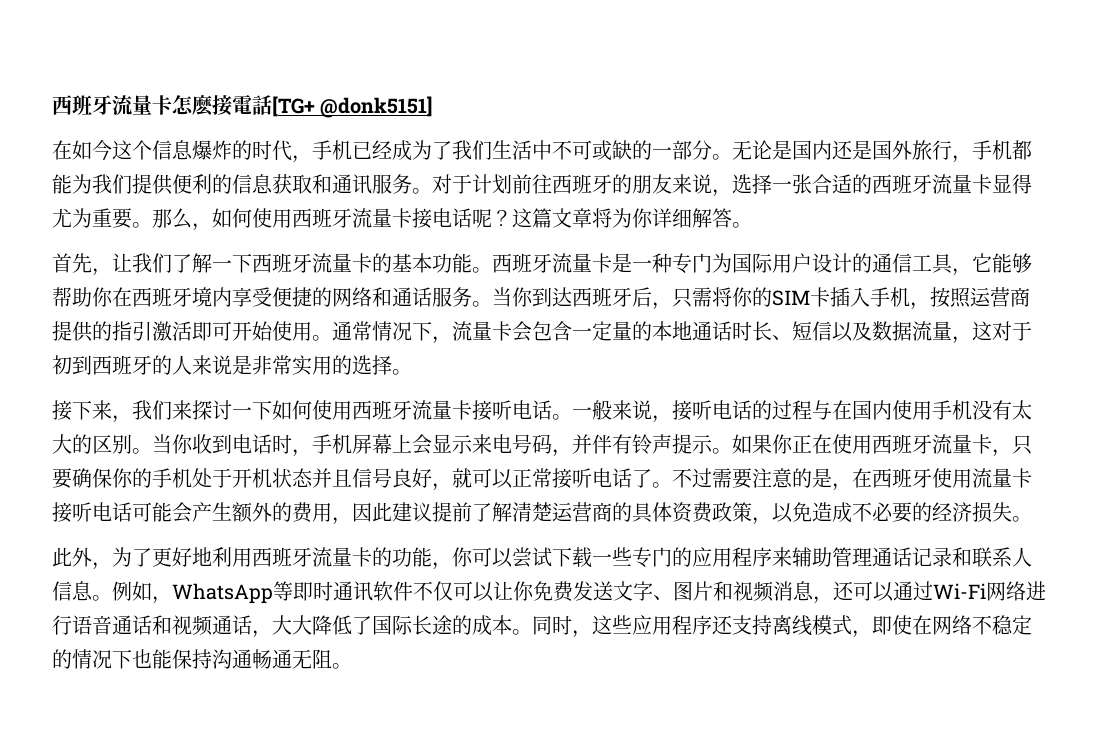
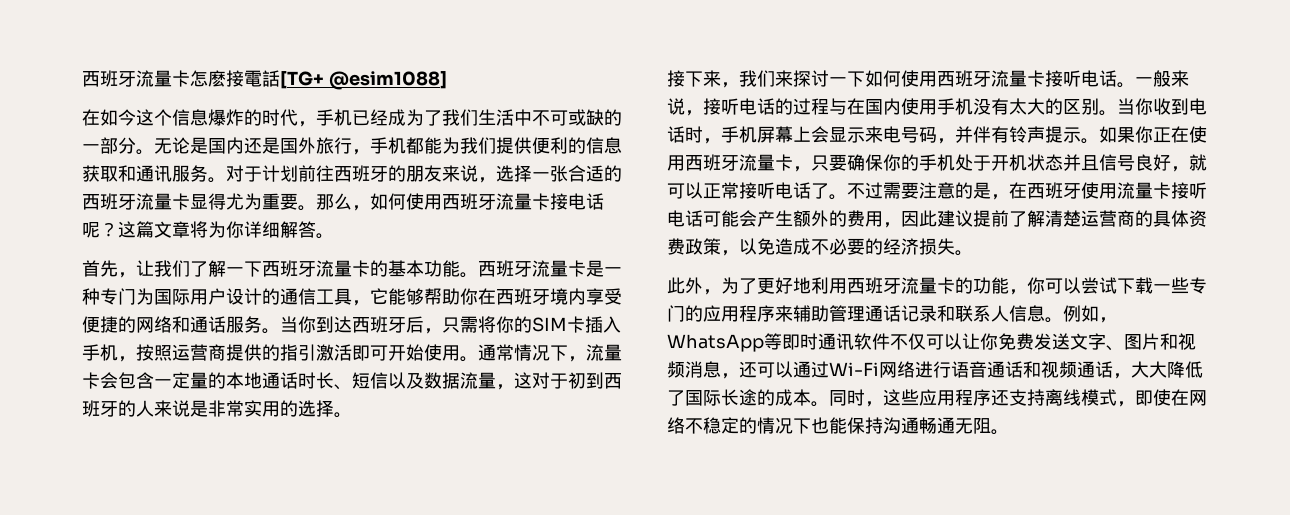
[320,96,434,118] @donk5151] -> [328,71,447,90] @esim1088]

